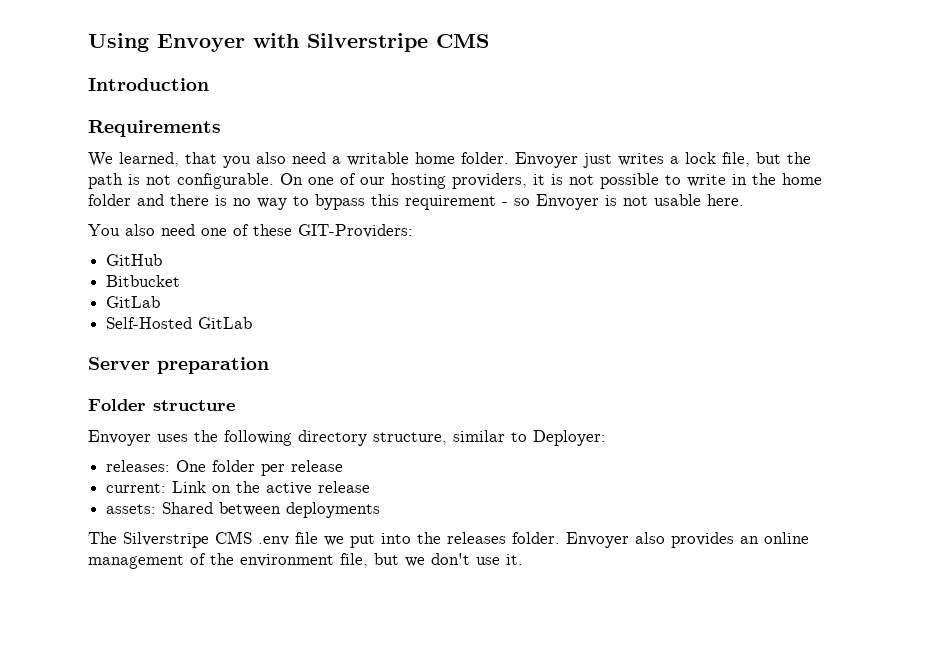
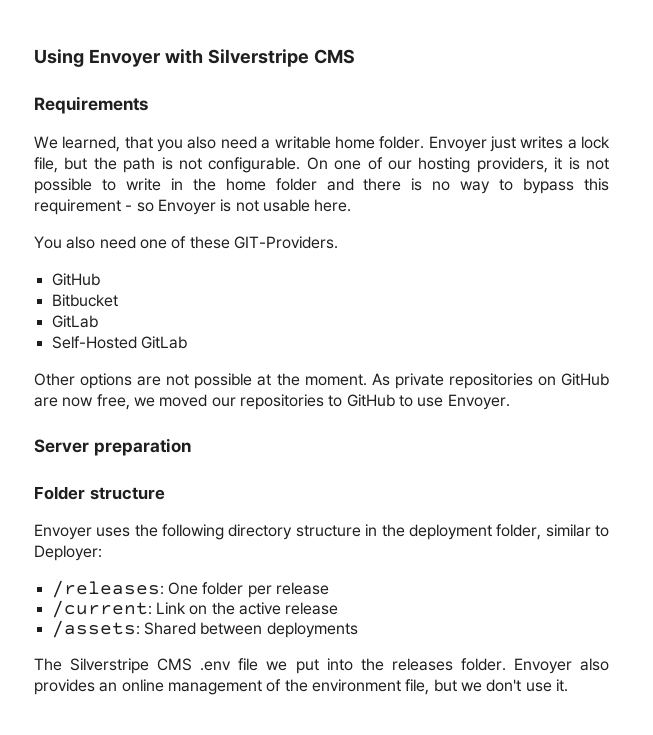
[88,78,209,91] // Introduction -> (355, 56) none
[298,224,413,238] GIT-Providers: -> [233,236,338,249] GIT-Providers.
(253, 323) none -> [34,373,609,389] [34,394,510,410] // Other options are not possible at the moment. As private repositories on GitHub are now free, we moved our repositories to GitHub to use Envoyer.
[373,432,447,445] structure, -> [295,524,542,540] structure in the deployment folder,
[106,460,171,472] releases: -> [51,580,164,598] /releases:
[106,483,167,493] current: -> [51,600,152,618] /current:
[106,504,157,514] assets: -> [51,620,140,638] /assets:

